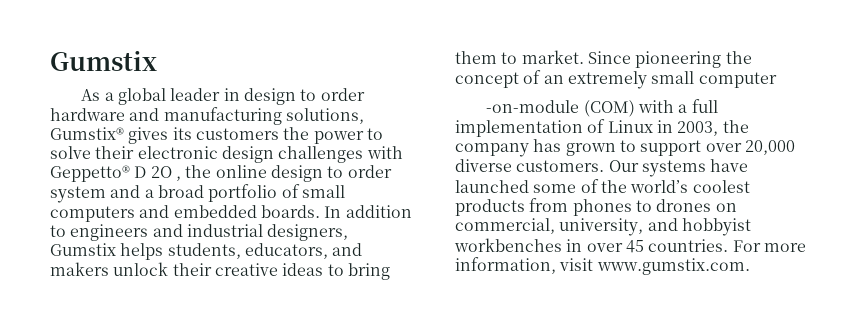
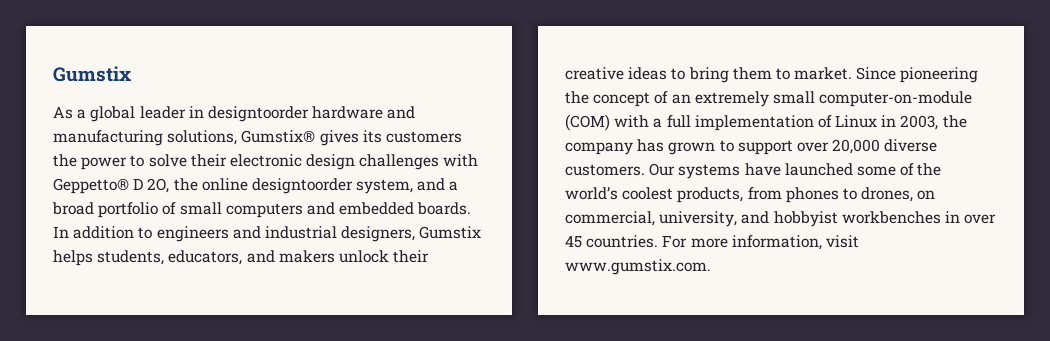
[244,88,365,105] design to order -> [207,106,309,122] designtoorder
[150,165,392,182] [50,186,106,203] 2O , the online design to order system -> [147,178,414,194] 2O, the online designtoorder system,
[698,72,777,88] [486,100,580,113] computer // -on-module -> [819,91,973,107] computer-on-module
[455,199,525,216] products -> [677,187,744,203] products,
[656,199,712,212] drones -> [861,187,914,202] drones,

